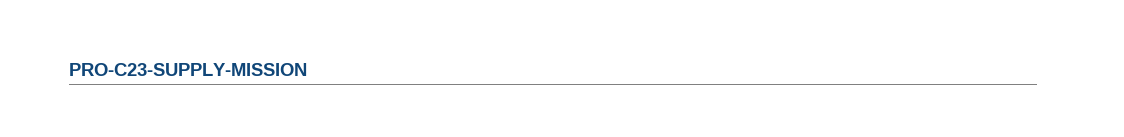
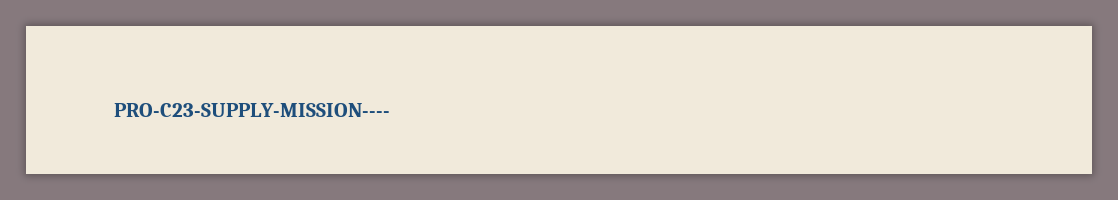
[69,63,307,76] PRO-C23-SUPPLY-MISSION -> [114,103,390,117] PRO-C23-SUPPLY-MISSION----

